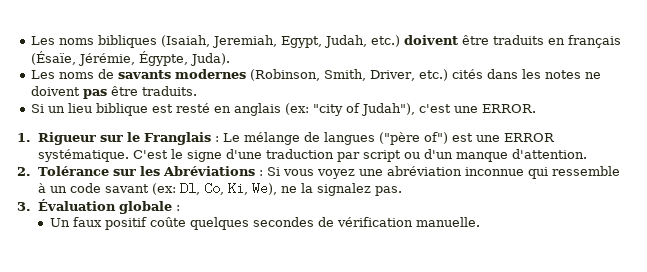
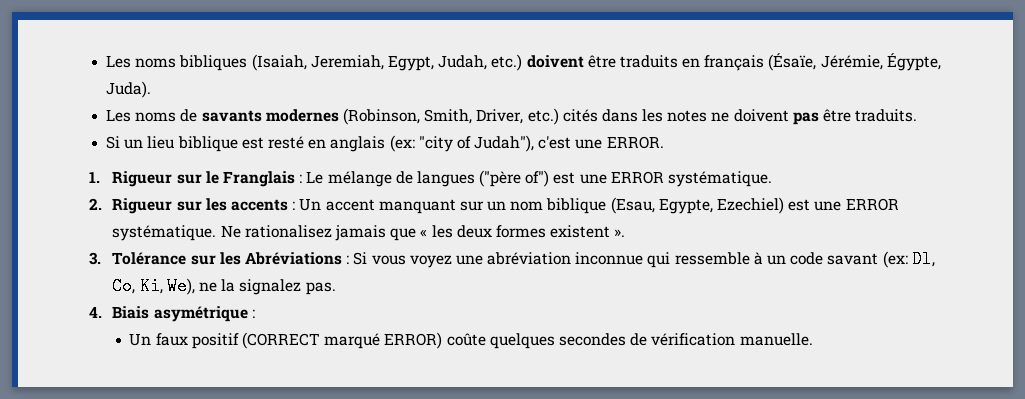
[132,149,587,162] [17,167,31,176] C'est le signe d'une traduction par script ou d'un manque d'attention. // 2. -> [89,197,899,214] [112,225,626,241] [89,252,101,265] // 2. Rigueur sur les accents : Un accent manquant sur un nom biblique (Esau, Egypte, Ezechiel) est une ERROR systématique. Ne rationalisez jamais que « les deux formes existent ». // 3.
[17,199,172,214] 3. Évaluation globale -> [89,306,248,322] 4. Biais asymétrique
(147, 223) none -> [242,332,443,349] (CORRECT marqué ERROR)

